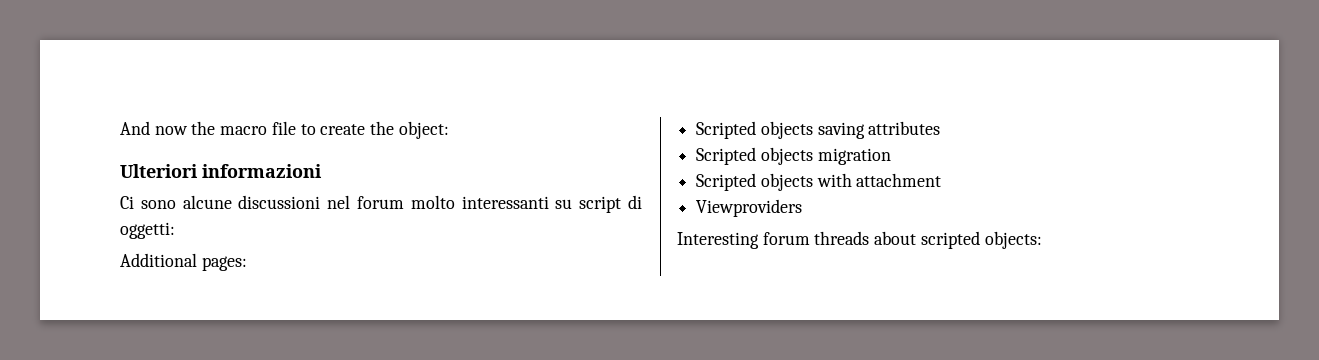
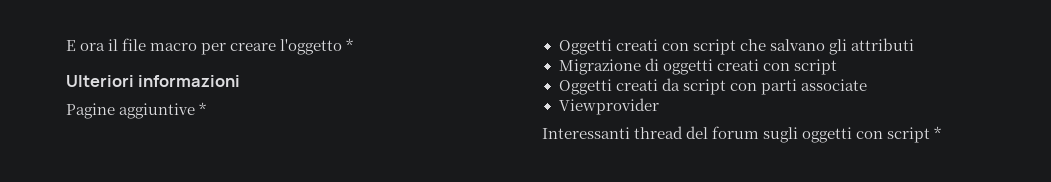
[120,121,449,139] [120,164,322,178] [120,195,642,213] [120,222,175,239] [120,253,247,271] [696,121,941,139] [696,147,891,165] [696,173,942,191] [696,199,803,217] [677,231,1042,249] And now the macro file to create the object: // Ulteriori informazioni // Ci sono alcune discussioni nel forum molto interessanti su script di oggetti: // Additional pages: // Scripted objects saving attributes // Scripted objects migration // Scripted objects with attachment // Viewproviders // Interesting forum threads about scripted objects: -> [66,38,354,55] [66,75,241,87] [66,102,207,119] [558,38,914,55] [558,58,837,75] [558,78,867,95] [558,98,659,115] [542,126,942,143] E ora il file macro per creare l'oggetto * // Ulteriori informazioni // Pagine aggiuntive * // Oggetti creati con script che salvano gli attributi // Migrazione di oggetti creati con script // Oggetti creati da script con parti associate // Viewprovider // Interessanti thread del forum sugli oggetti con script *

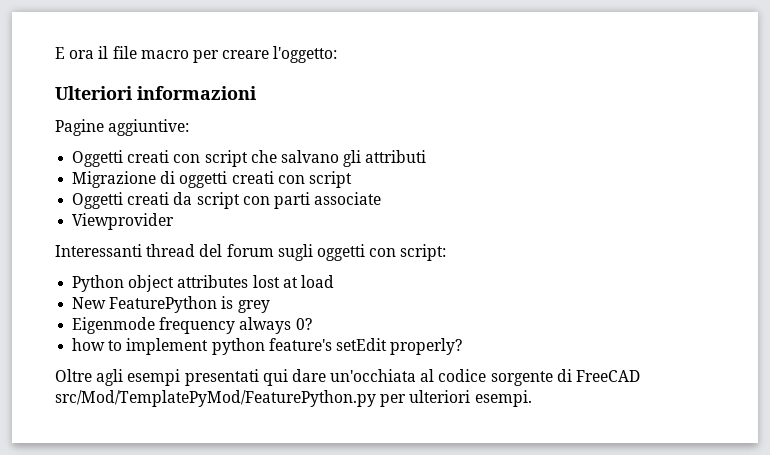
[280,38,354,55] l'oggetto * -> [273,46,338,63] l'oggetto:
[119,102,207,119] aggiuntive * -> [108,119,190,136] aggiuntive:
[887,126,942,143] script * -> [400,244,447,261] [72,275,334,292] [72,296,270,313] [72,317,312,334] [72,338,463,355] [55,369,641,386] [55,390,532,407] script: // Python object attributes lost at load // New FeaturePython is grey // Eigenmode frequency always 0? // how to implement python feature's setEdit properly? // Oltre agli esempi presentati qui dare un'occhiata al codice sorgente di FreeCAD src/Mod/TemplatePyMod/FeaturePython.py per ulteriori esempi.

